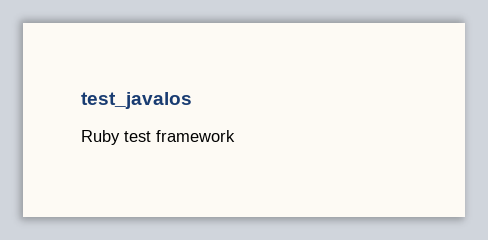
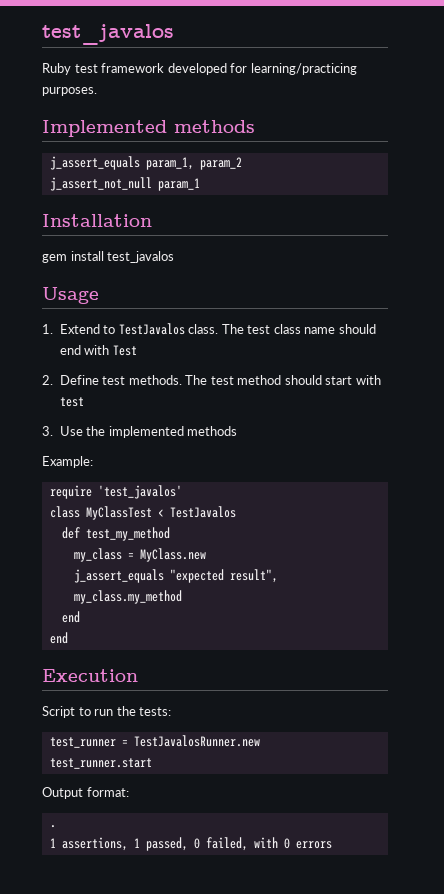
(235, 136) none -> [167,63,357,75] [42,87,97,96] [42,120,255,137] [49,156,242,170] [49,177,200,191] [42,214,152,227] [42,251,175,263] [42,287,99,304] [42,323,376,335] [59,345,137,356] [42,375,381,385] [59,397,84,407] [42,426,238,438] [42,456,93,468] [49,485,182,499] [49,506,236,520] [61,527,170,541] [73,548,206,562] [73,569,278,583] [73,590,182,604] [61,611,80,623] [49,632,68,644] [42,669,138,682] [42,706,172,718] [49,735,260,748] [49,758,152,769] [42,787,129,799] [49,825,56,828] [49,837,332,851] developed for learning/practicing purposes. // Implemented methods // j_assert_equals param_1, param_2 // j_assert_not_null param_1 // Installation // gem install test_javalos // Usage // 1. Extend to TestJavalos class. The test class name should end with Test // 2. Define test methods. The test method should start with test // 3. Use the implemented methods // Example: // require 'test_javalos' // class MyClassTest < TestJavalos // def test_my_method // my_class = MyClass.new // j_assert_equals "expected result", my_class.my_method // end // end // Execution // Script to run the tests: // test_runner = TestJavalosRunner.new // test_runner.start // Output format: // . // 1 assertions, 1 passed, 0 failed, with 0 errors

